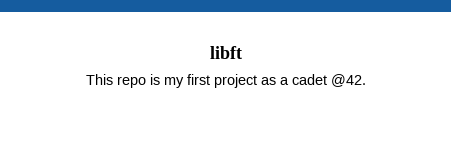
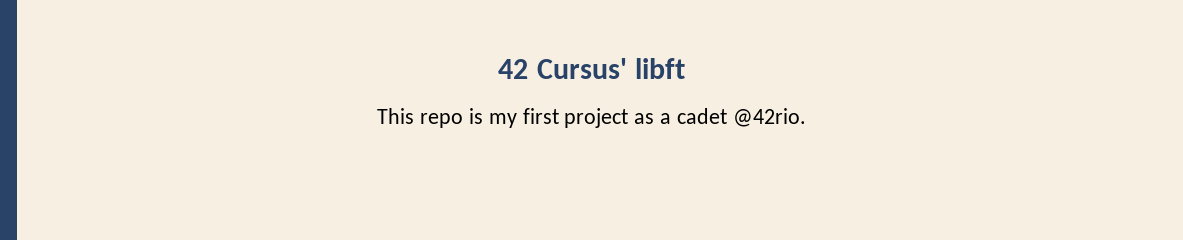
(209, 52) none -> [498,58,627,79] 42 Cursus'
[330,74,366,87] @42. -> [732,108,806,127] @42rio.

